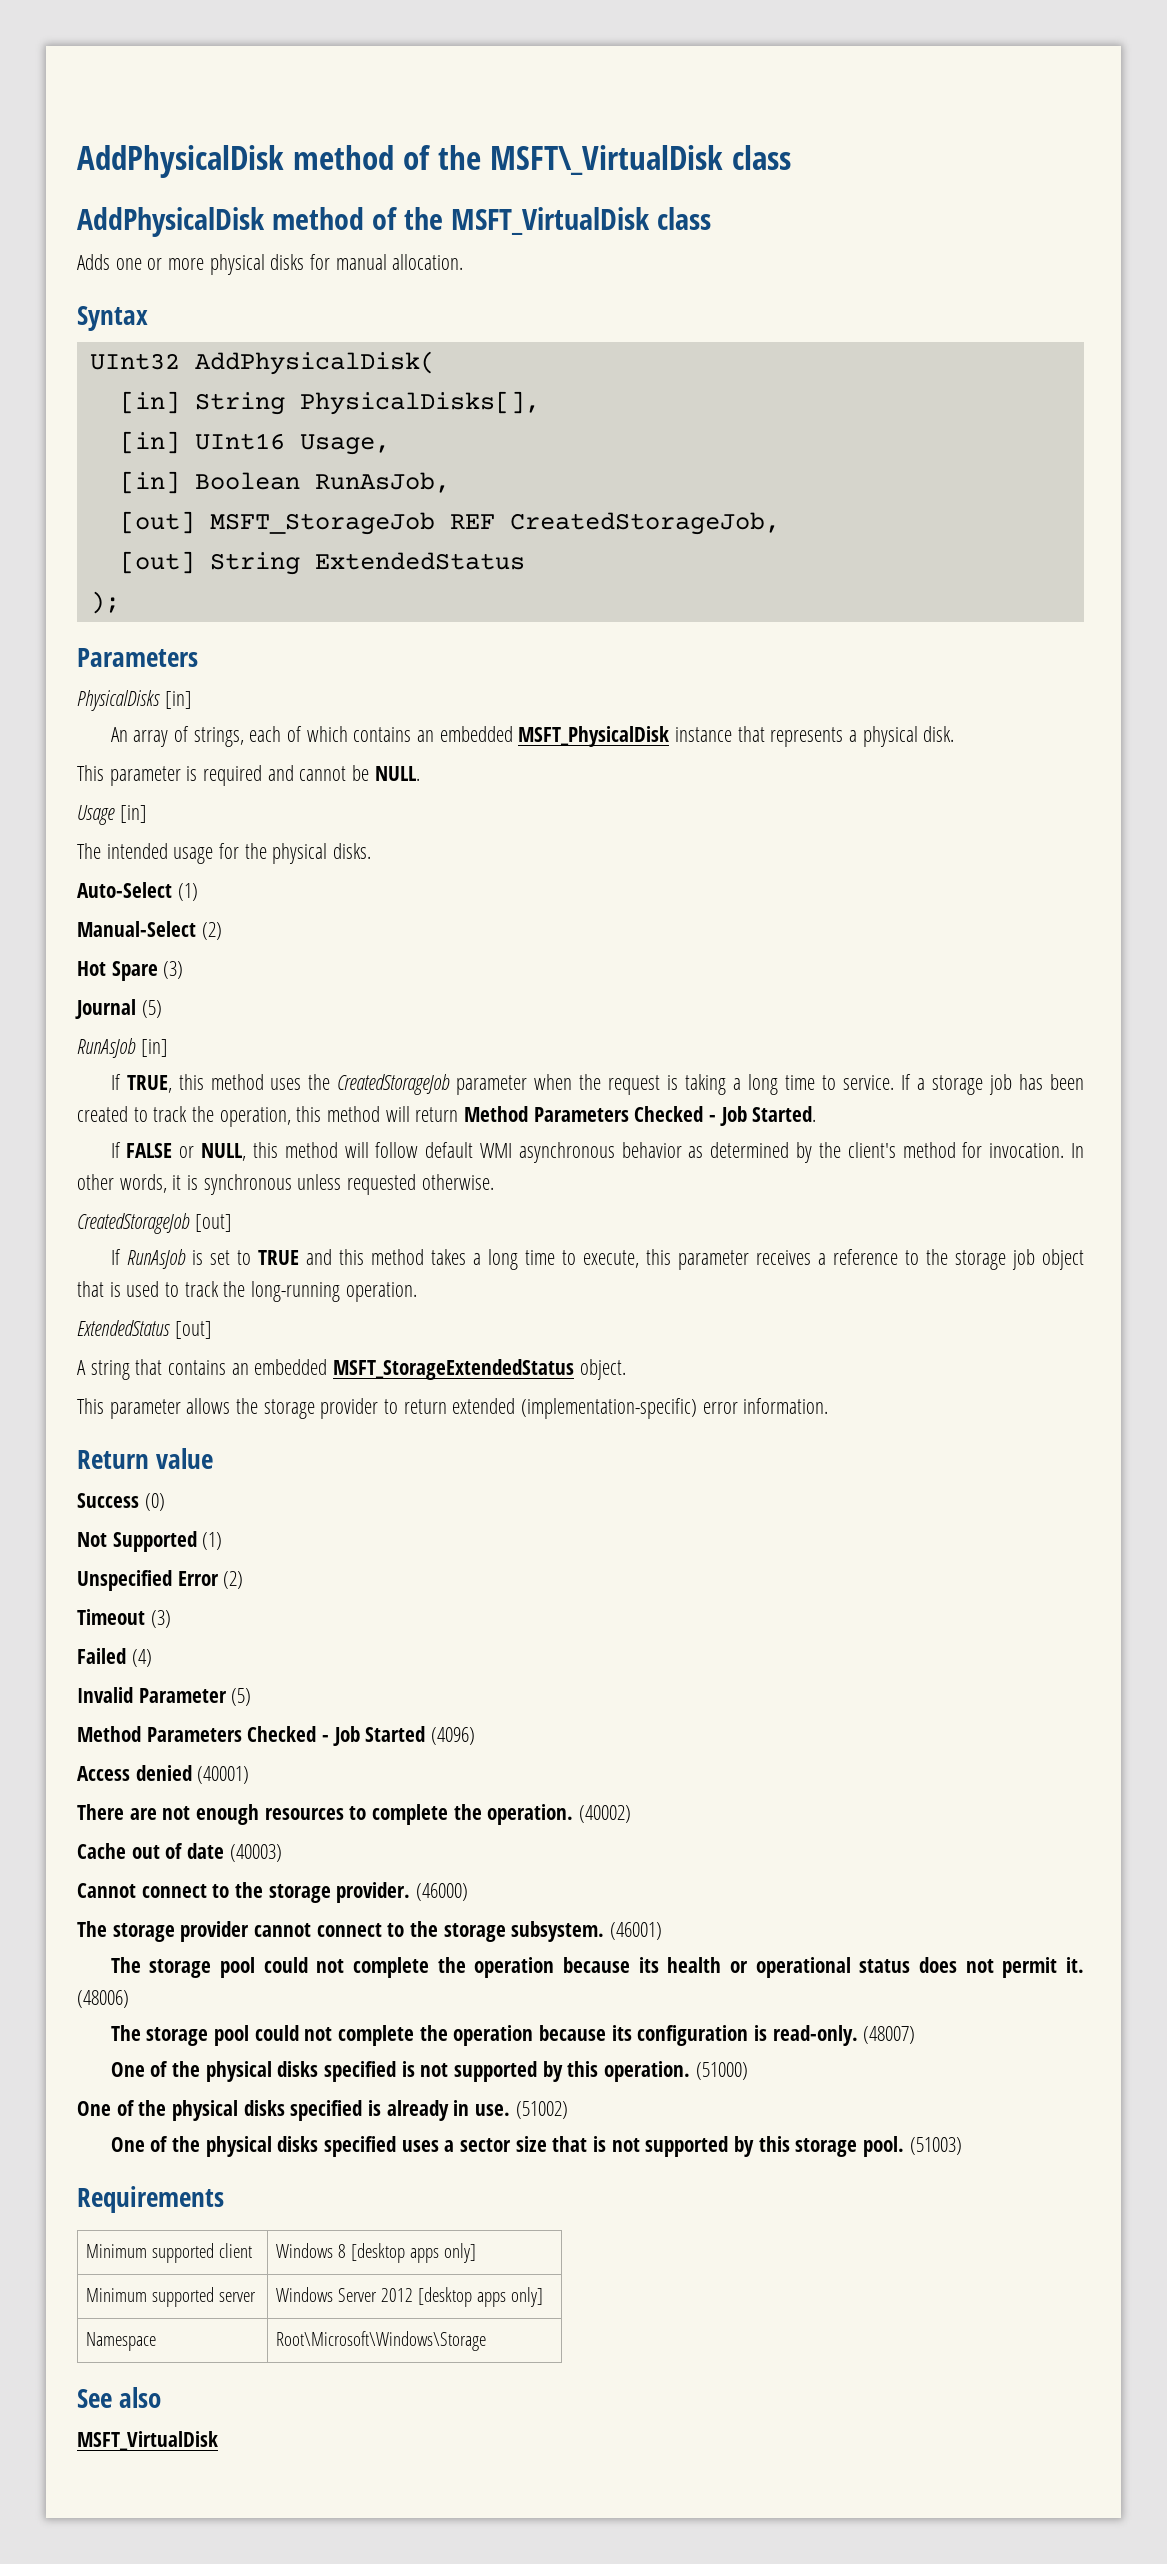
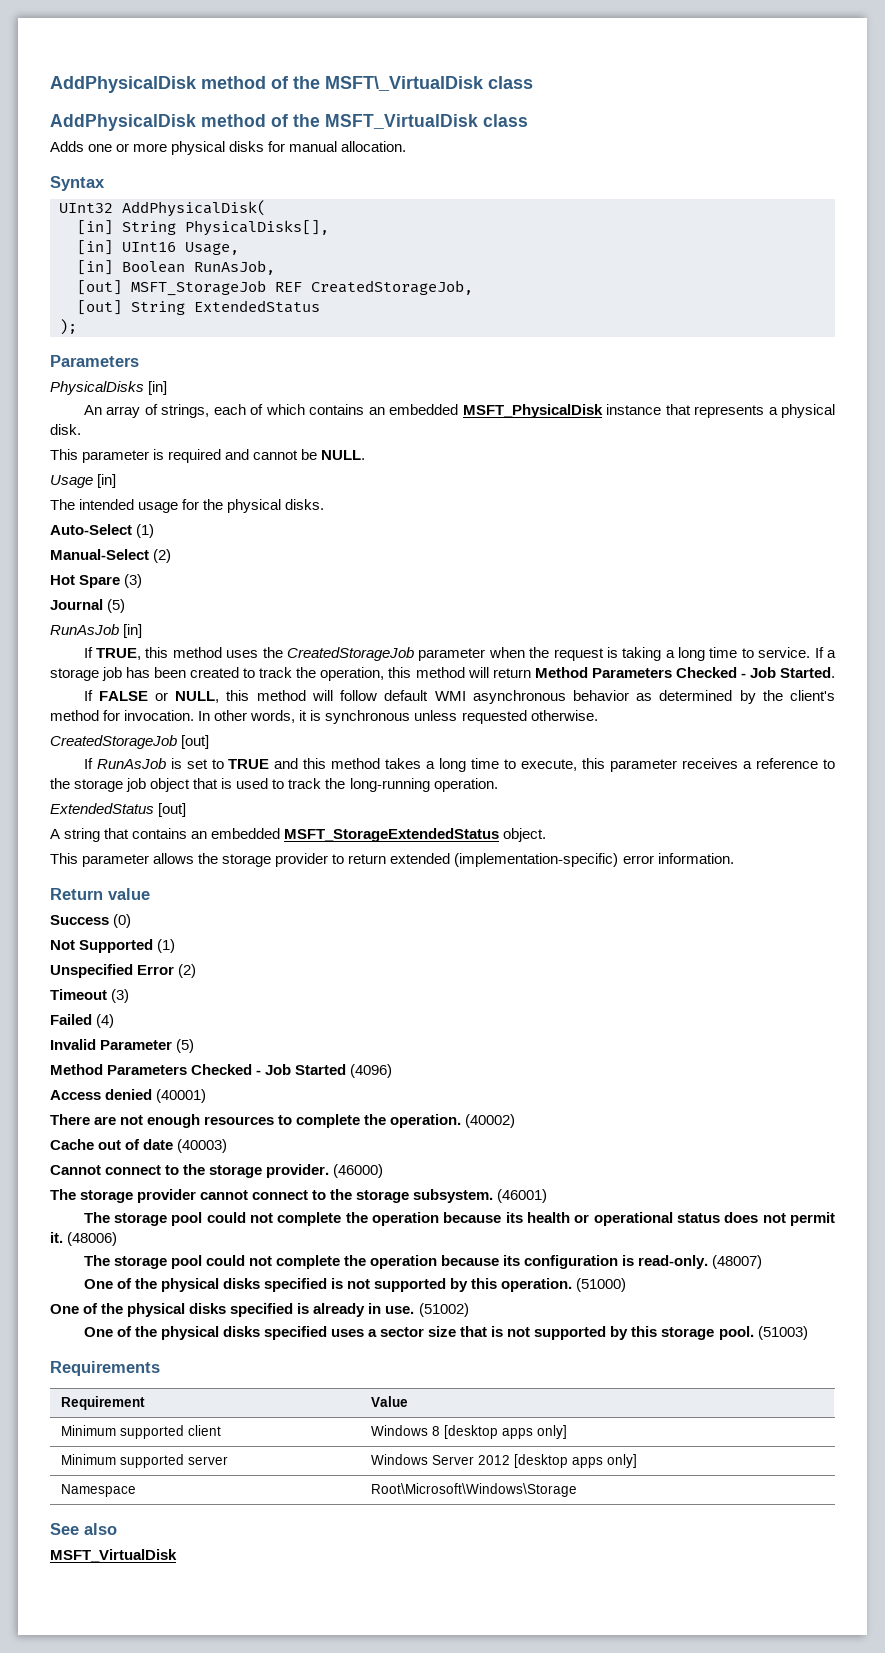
(224, 2199) none -> [61,1396,146,1410] [371,1396,409,1407] // Requirement | Value

